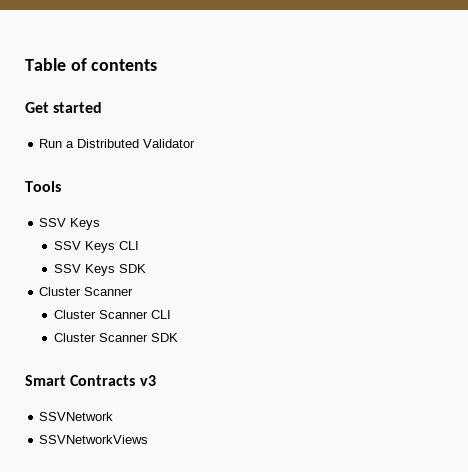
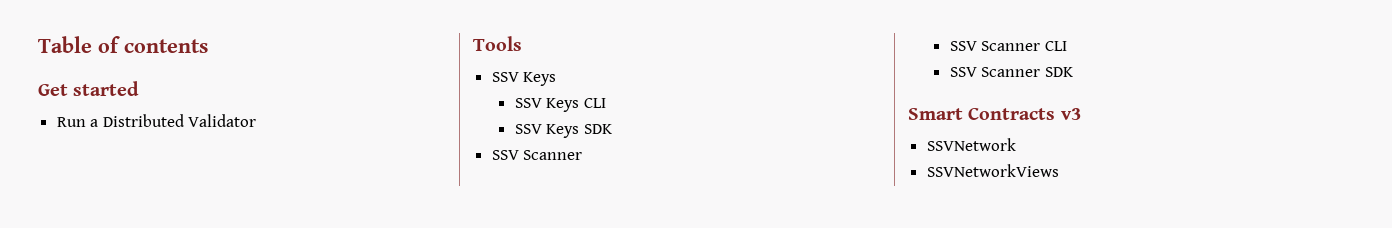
[39,287,82,296] Cluster -> [491,150,519,160] SSV
[54,310,97,319] Cluster -> [949,41,977,51] SSV
[54,333,97,342] Cluster -> [949,67,977,77] SSV

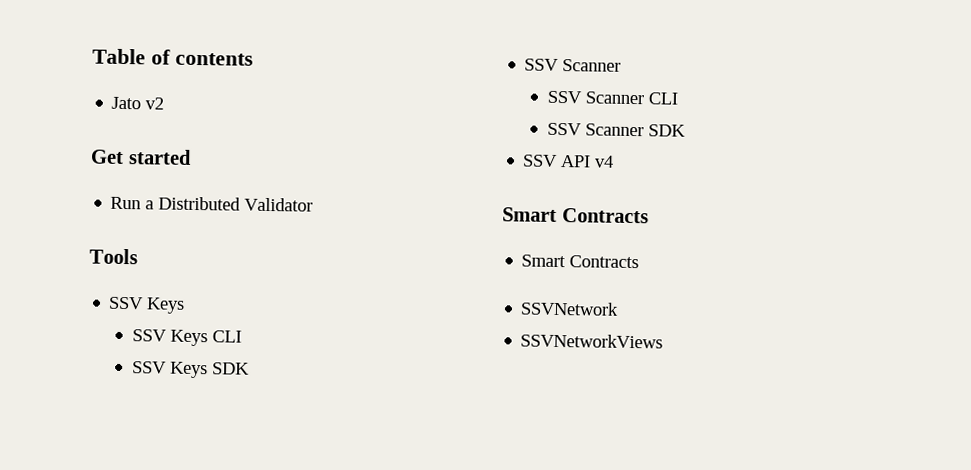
(208, 46) none -> [111,96,165,110] // Jato v2
[908,107,1081,120] // Smart Contracts v3 -> [522,154,615,168] [502,207,649,224] [521,254,640,269] // SSV API v4 // Smart Contracts // Smart Contracts

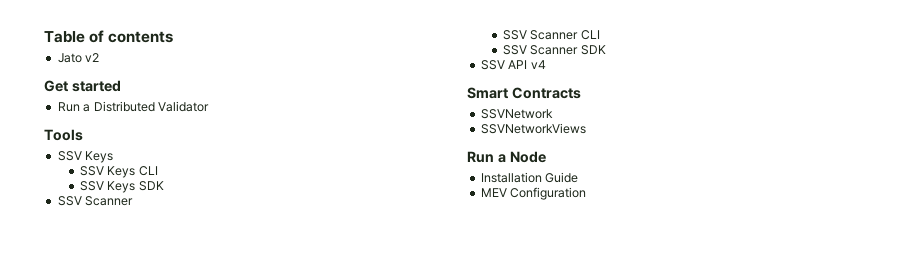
[521,254,640,269] // Smart Contracts -> (581, 93) none
(664, 341) none -> [467,151,546,163] [480,172,579,183] [480,187,587,200] // Run a Node // Installation Guide // MEV Configuration

